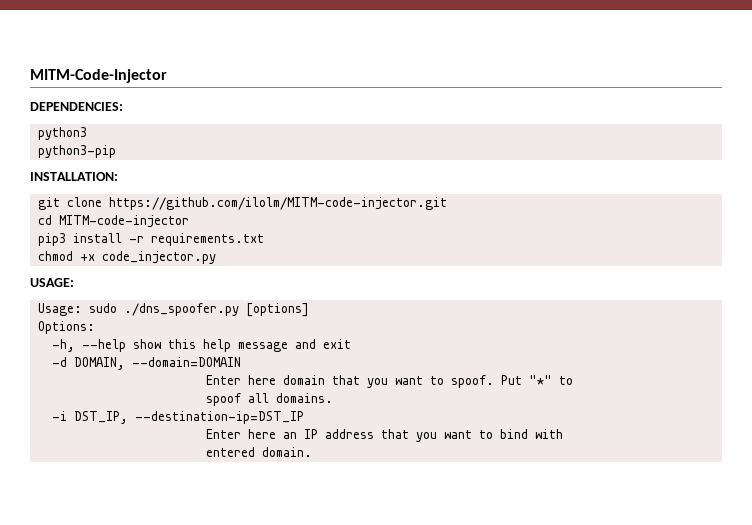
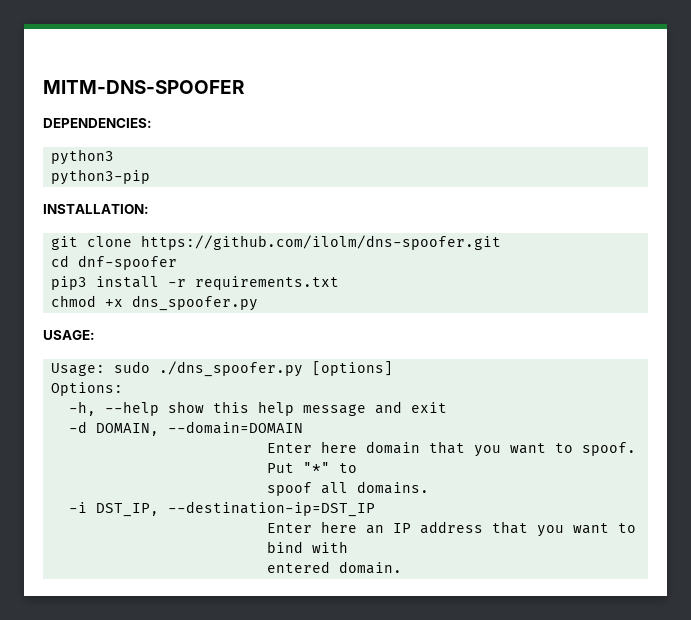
[30,69,167,83] MITM-Code-Injector -> [43,80,245,94] MITM-DNS-SPOOFER
[109,197,448,210] https://github.com/ilolm/MITM-code-injector.git -> [141,235,502,250] https://github.com/ilolm/dns-spoofer.git
[59,215,190,228] MITM-code-injector -> [78,255,178,270] dnf-spoofer
[102,251,217,264] code_injector.py -> [132,295,259,311] dns_spoofer.py

